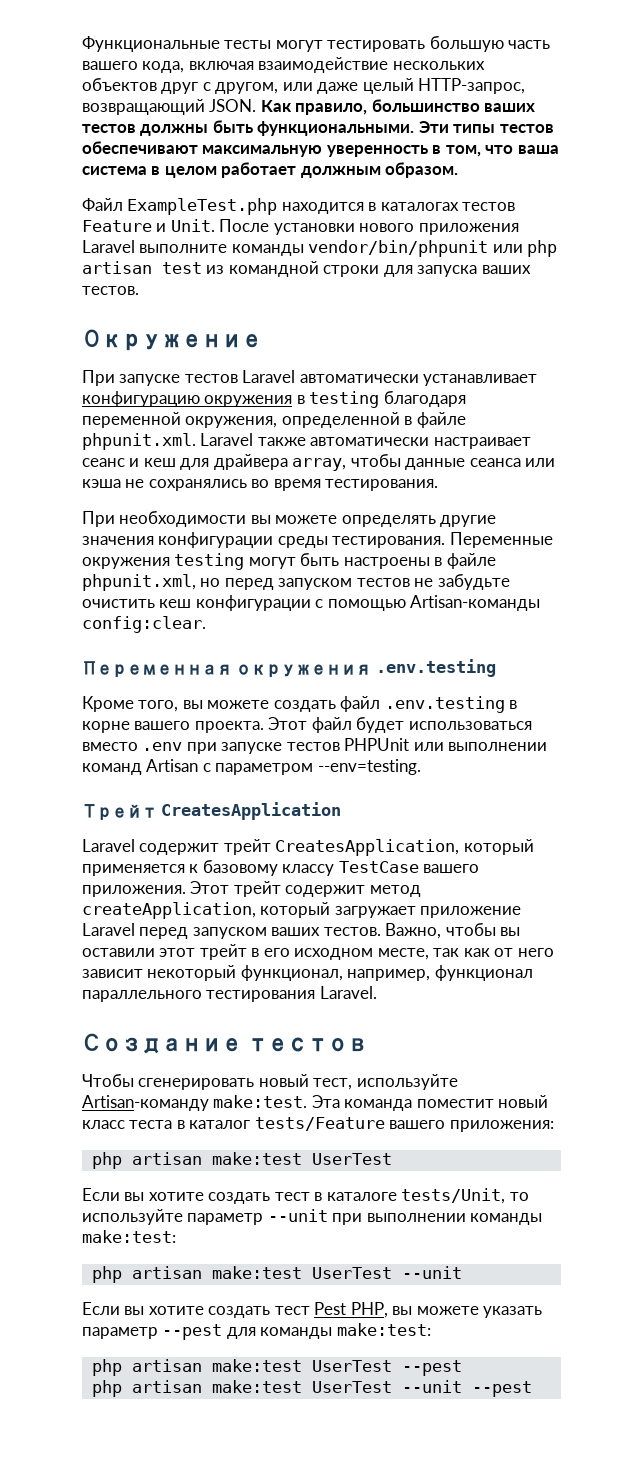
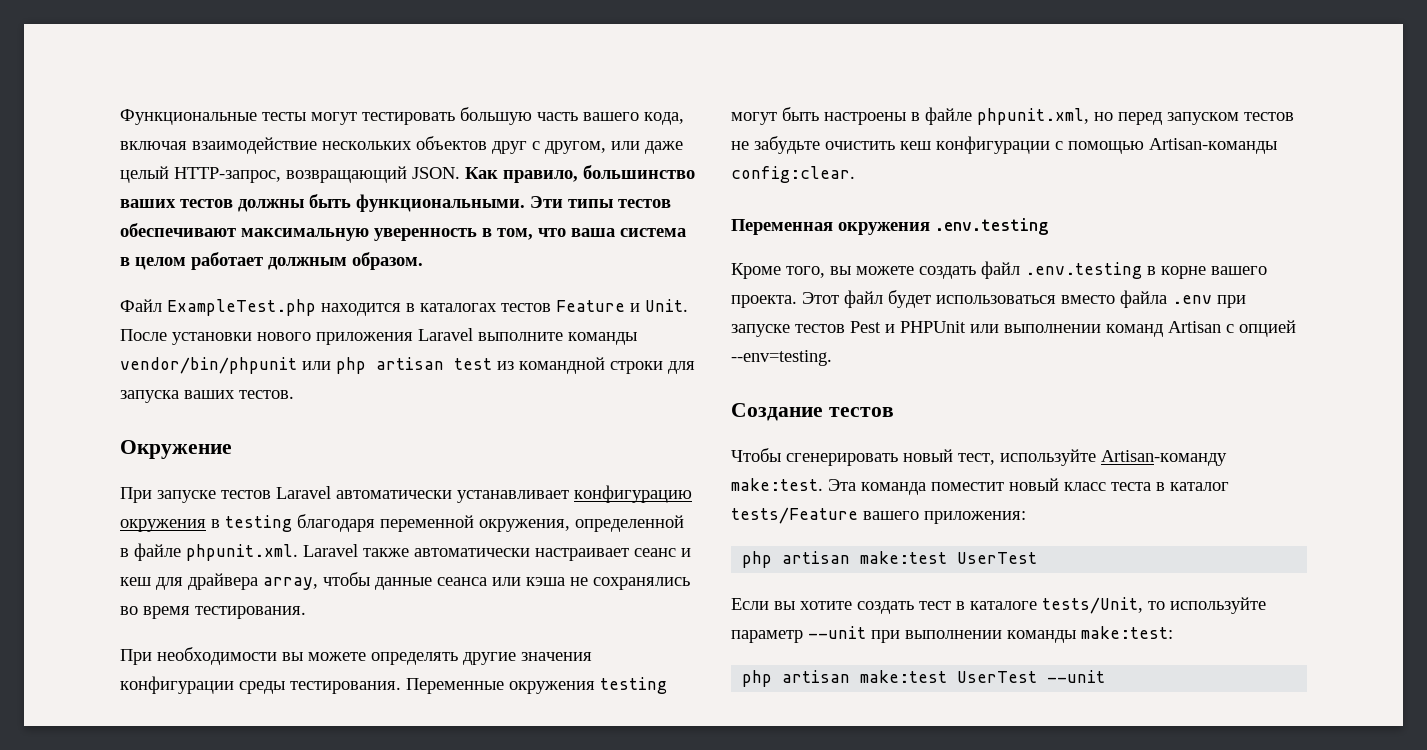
(138, 746) none -> [1120,290,1167,308] файла
(340, 746) none -> [850,321,895,333] Pest и
[215,763,314,775] параметром -> [1239,320,1296,337] опцией
[82,802,342,820] [82,839,534,856] [82,860,480,876] [82,881,421,897] [82,902,522,919] [82,923,521,939] [82,944,554,960] [82,965,533,981] [82,986,377,1002] // Трейт CreatesApplication // Laravel содержит трейт CreatesApplication, который применяется к базовому классу TestCase вашего приложения. Этот трейт содержит метод createApplication, который загружает приложение Laravel перед запуском ваших тестов. Важно, чтобы вы оставили этот трейт в его исходном месте, так как от него зависит некоторый функционал, например, функционал параллельного тестирования Laravel. -> (832, 358) none
[82,1302,543,1318] [82,1323,431,1340] [91,1359,462,1376] [91,1380,532,1397] // Если вы хотите создать тест Pest PHP, вы можете указать параметр --pest для команды make:test: // php artisan make:test UserTest --pest // php artisan make:test UserTest --unit --pest -> (1106, 676) none

